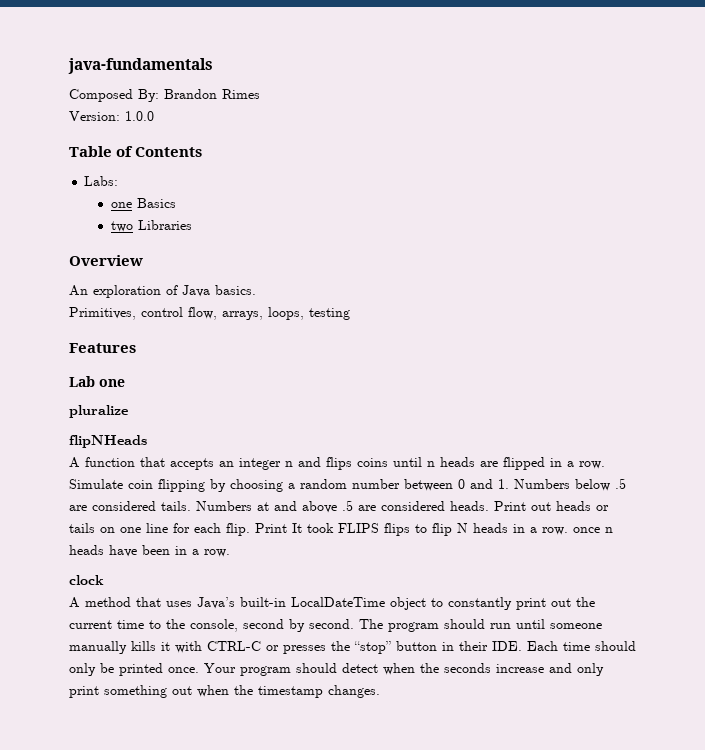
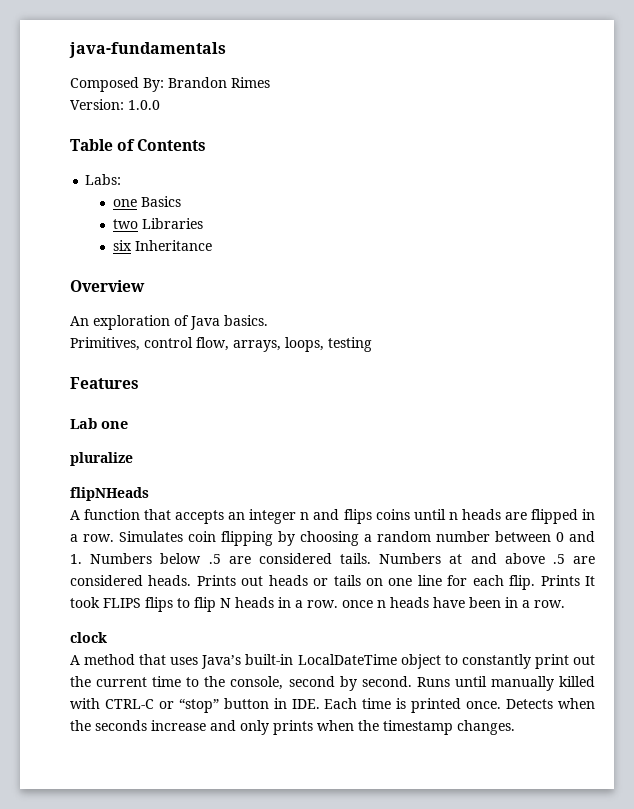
(192, 225) none -> [112,240,212,251] // six Inheritance
[69,479,123,489] Simulate -> [119,531,183,542] Simulates
[494,501,526,511] Print -> [196,575,236,586] Prints
[255,523,287,533] Print -> [540,575,580,586] Prints
[359,619,602,632] [69,641,170,654] The program should run until someone manually kills it -> [416,676,595,691] Runs until manually killed
[283,641,350,654] presses the -> (174, 705) none
[459,641,488,651] their -> (287, 703) none
[595,641,636,651] [69,663,378,676] should only be printed once. Your program should detect -> [396,698,554,713] is printed once. Detects
[69,685,192,698] print something out -> [273,720,313,735] prints

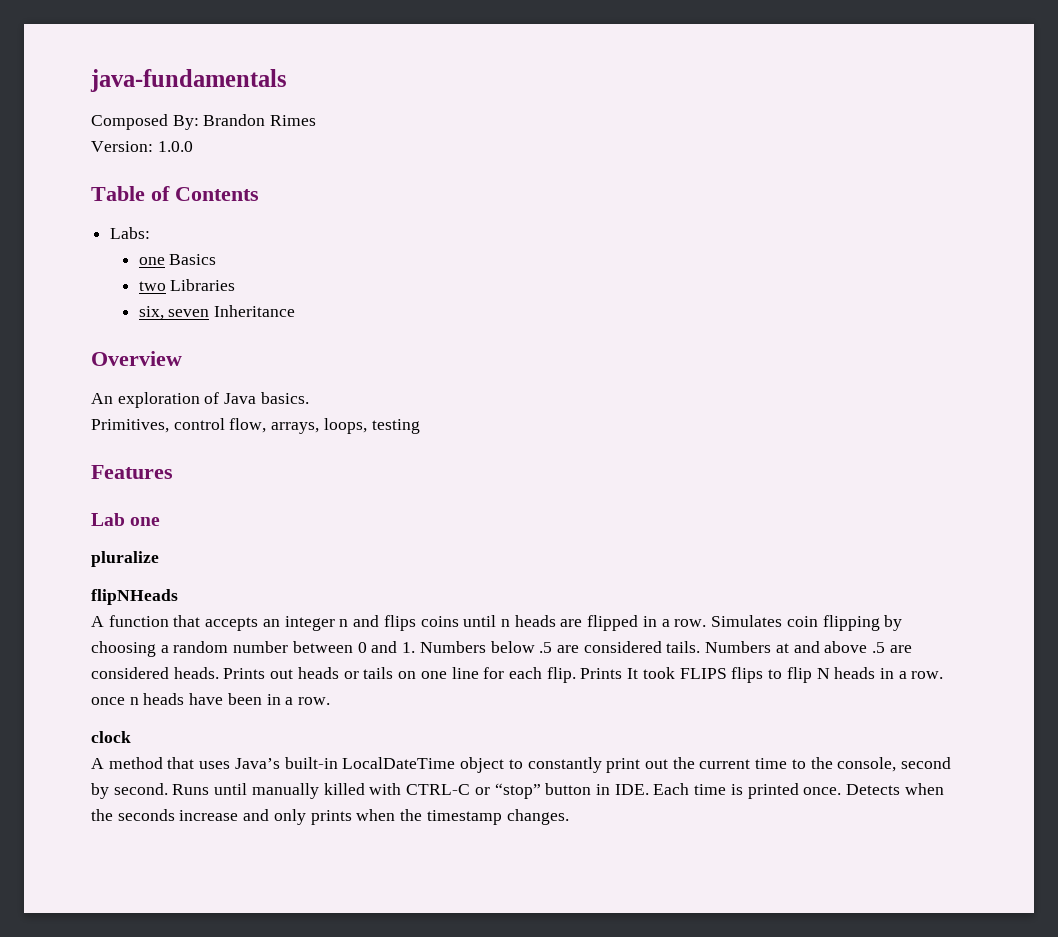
[112,240,132,251] six -> [138,306,210,320] six, seven

